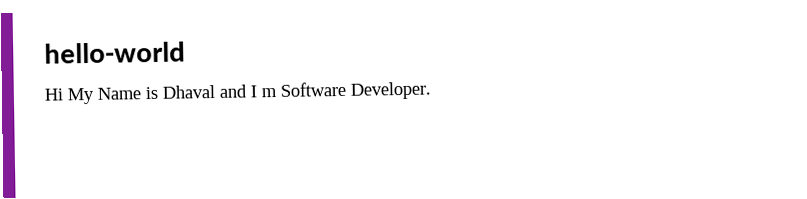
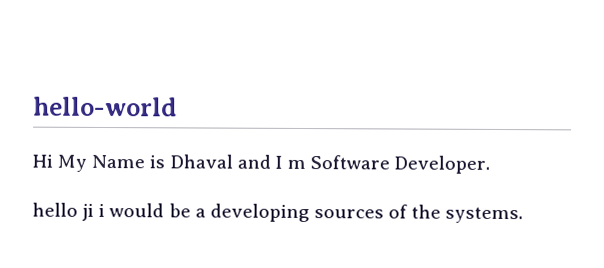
(431, 90) none -> [32,202,524,224] // hello ji i would be a developing sources of the systems.

